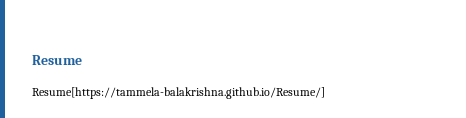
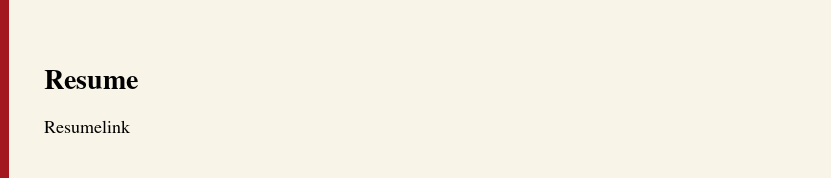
[32,87,325,99] Resume[https://tammela-balakrishna.github.io/Resume/] -> [44,120,131,133] Resumelink

